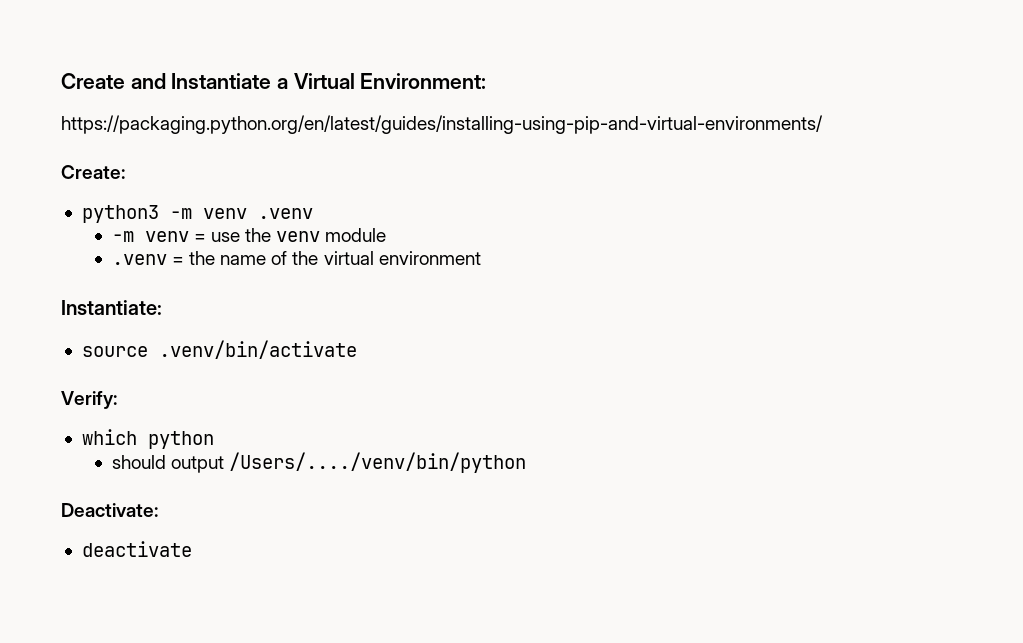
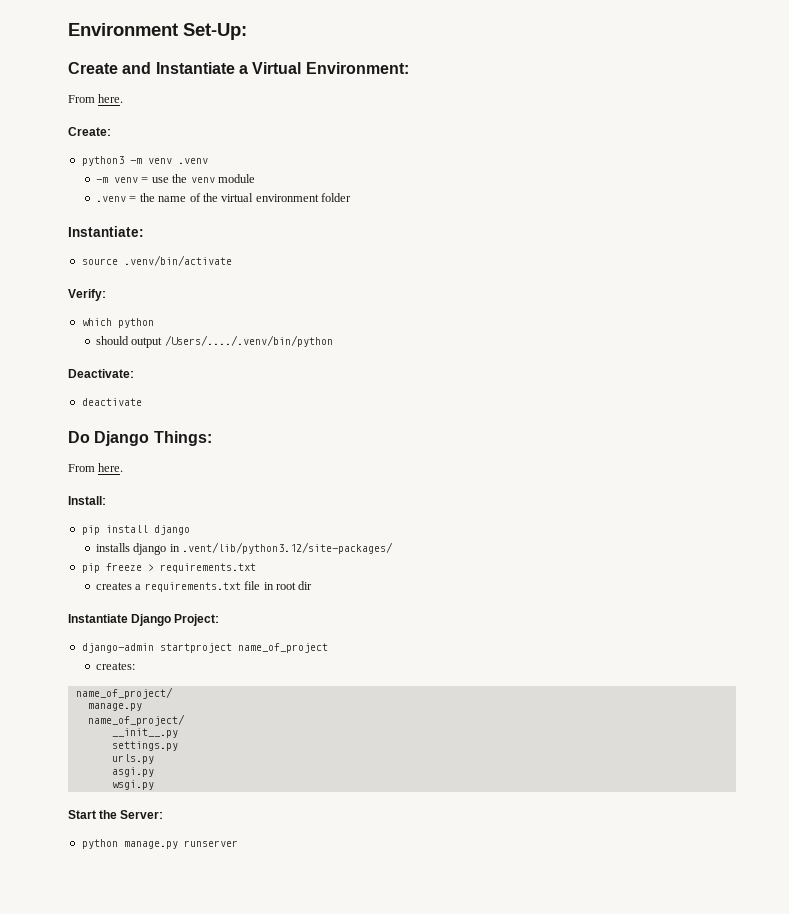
(61, 81) none -> [68,23,247,40] Environment Set-Up: //
[61,115,823,134] https://packaging.python.org/en/latest/guides/installing-using-pip-and-virtual-environments/ -> [68,94,124,103] From here.
(481, 258) none -> [321,193,352,202] folder
[229,452,527,473] /Users/..../venv/bin/python -> [164,335,333,347] /Users/..../.venv/bin/python
(192, 549) none -> [68,431,212,446] [68,463,124,472] [68,496,106,505] [81,525,190,535] [96,542,394,555] [81,563,256,573] [96,581,313,592] [68,614,220,626] [81,643,328,653] [96,662,136,670] [75,687,173,699] [87,703,142,711] [87,714,185,726] [111,728,178,738] [111,741,178,751] [111,754,154,764] [111,767,154,777] [111,780,154,790] [68,810,164,819] [81,839,238,849] // Do Django Things: // From here. // Install: // pip install django // installs django in .vent/lib/python3.12/site-packages/ // pip freeze > requirements.txt // creates a requirements.txt file in root dir // Instantiate Django Project: // django-admin startproject name_of_project // creates: // name_of_project/ // manage.py // name_of_project/ // __init__.py // settings.py // urls.py // asgi.py // wsgi.py // Start the Server: // python manage.py runserver

